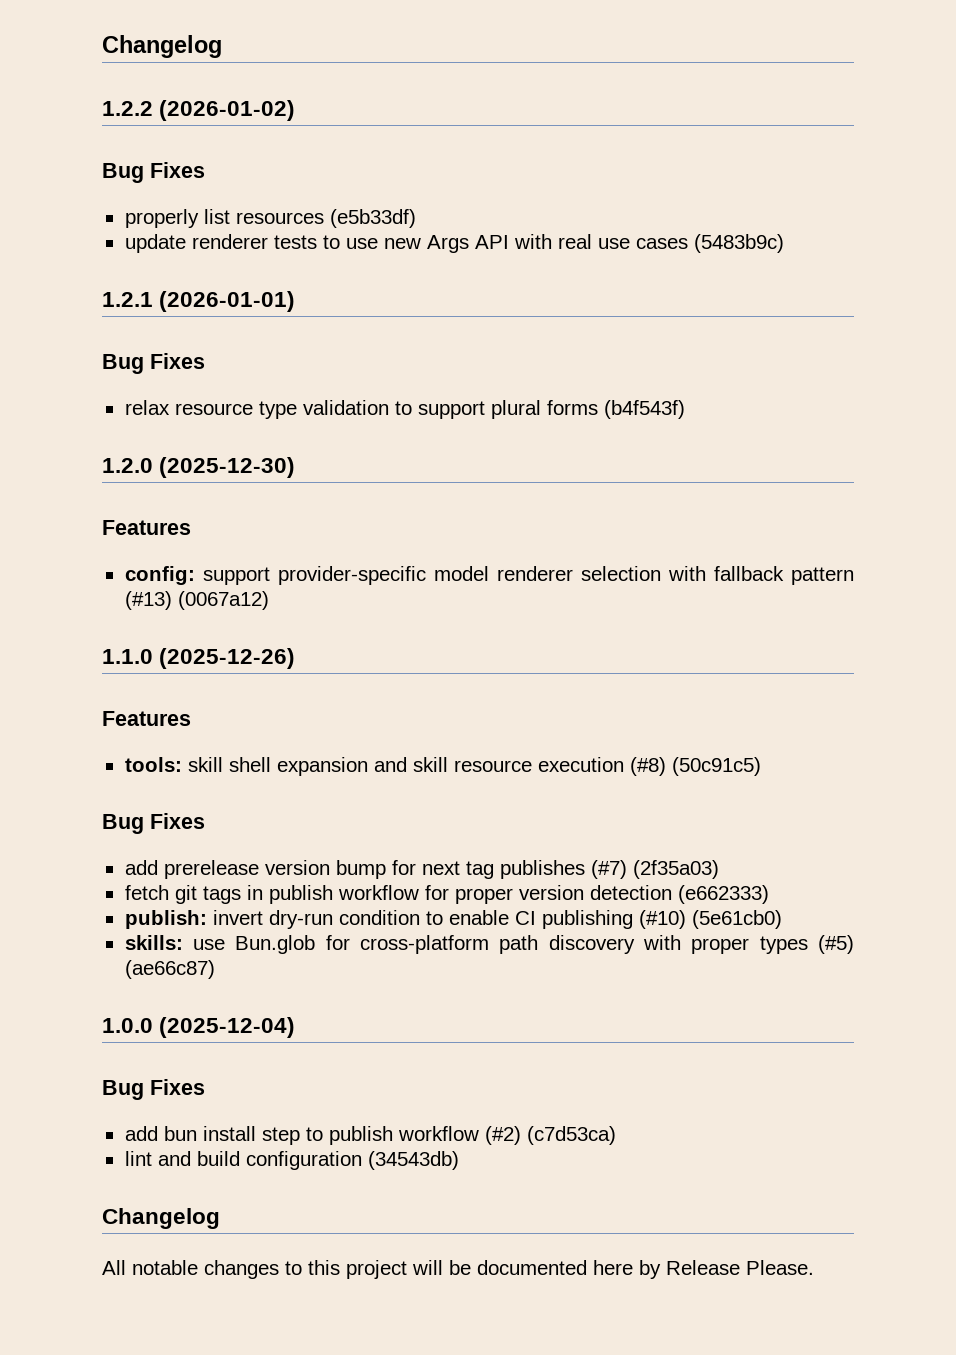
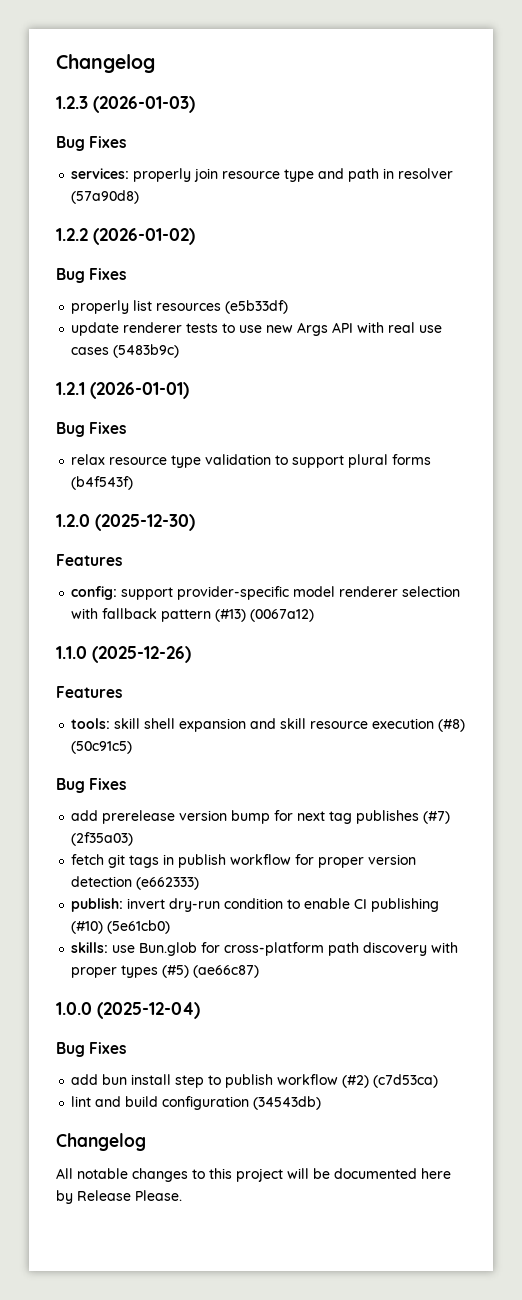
[102,35,222,58] Changelog -> [56,54,155,73] [56,96,195,113] [56,136,127,151] [71,168,454,182] [71,190,140,204] Changelog // 1.2.3 (2026-01-03) // Bug Fixes // services: properly join resource type and path in resolver (57a90d8)

